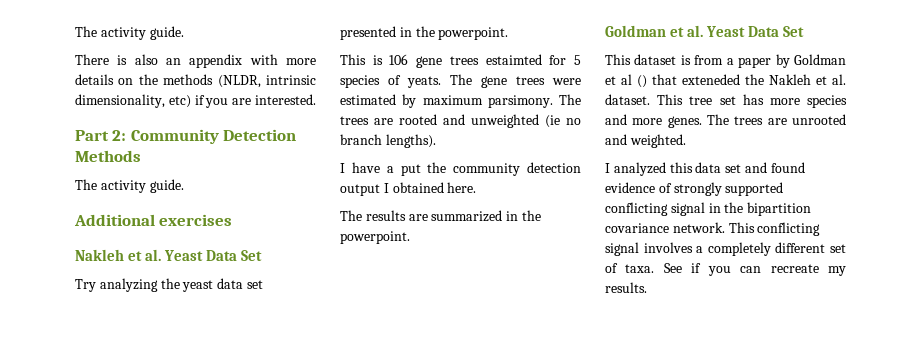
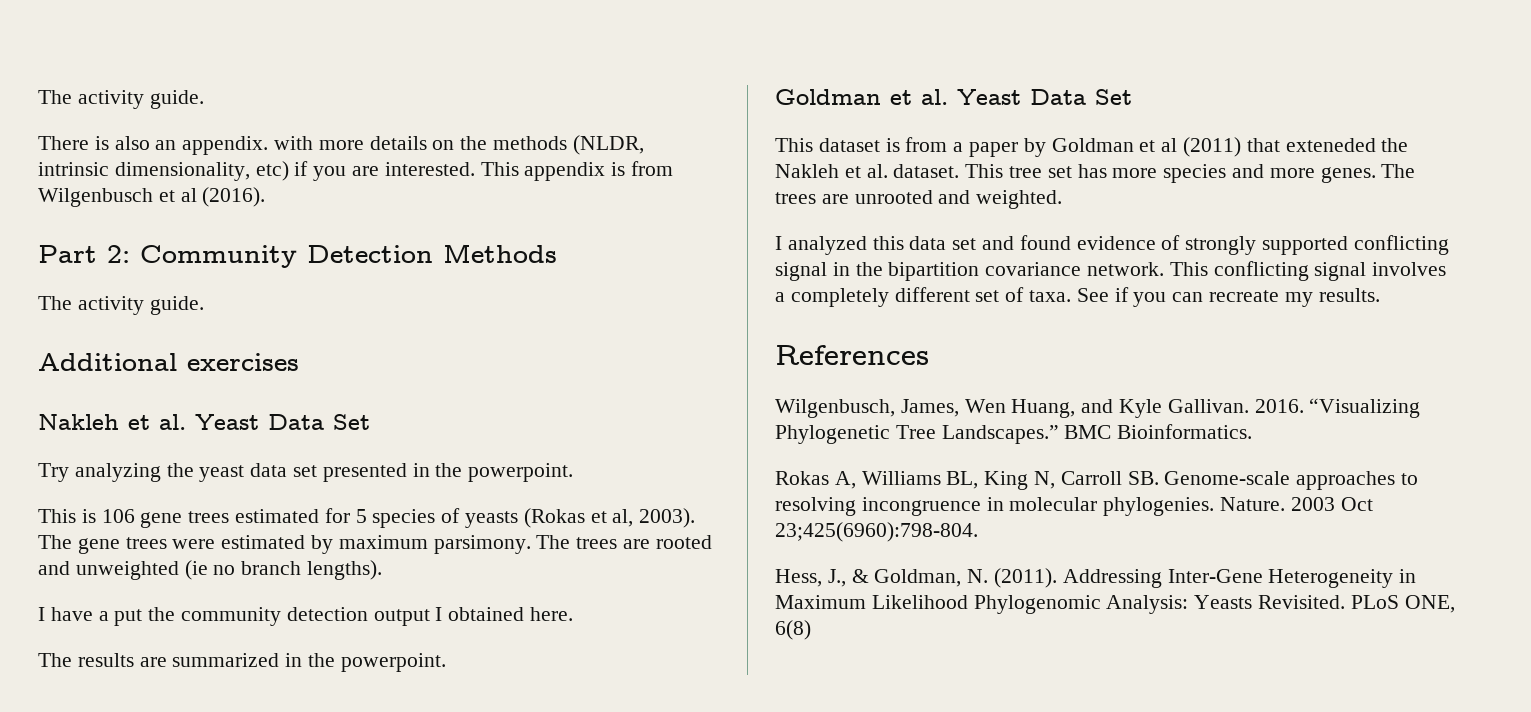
[189,54,243,68] appendix -> [182,136,269,155] appendix.
(316, 99) none -> [480,161,674,181] [38,187,266,207] This appendix is from Wilgenbusch et al (2016).
[485,54,542,65] estaimted -> [235,509,320,523] estimated
[407,76,441,88] yeats. -> [465,508,696,528] yeasts (Rokas et al, 2003).
[637,75,647,88] () -> [1183,137,1242,157] (2011)
(647, 287) none -> [775,345,929,365] [775,398,1421,418] [775,424,1253,444] [775,471,1419,490] [775,497,1373,516] [775,522,978,542] [775,568,1417,588] [775,595,1455,614] [775,620,811,640] // References // Wilgenbusch, James, Wen Huang, and Kyle Gallivan. 2016. “Visualizing Phylogenetic Tree Landscapes.” BMC Bioinformatics. // Rokas A, Williams BL, King N, Carroll SB. Genome-scale approaches to resolving incongruence in molecular phylogenies. Nature. 2003 Oct 23;425(6960):798-804. // Hess, J., & Goldman, N. (2011). Addressing Inter-Gene Heterogeneity in Maximum Likelihood Phylogenomic Analysis: Yeasts Revisited. PLoS ONE, 6(8)

